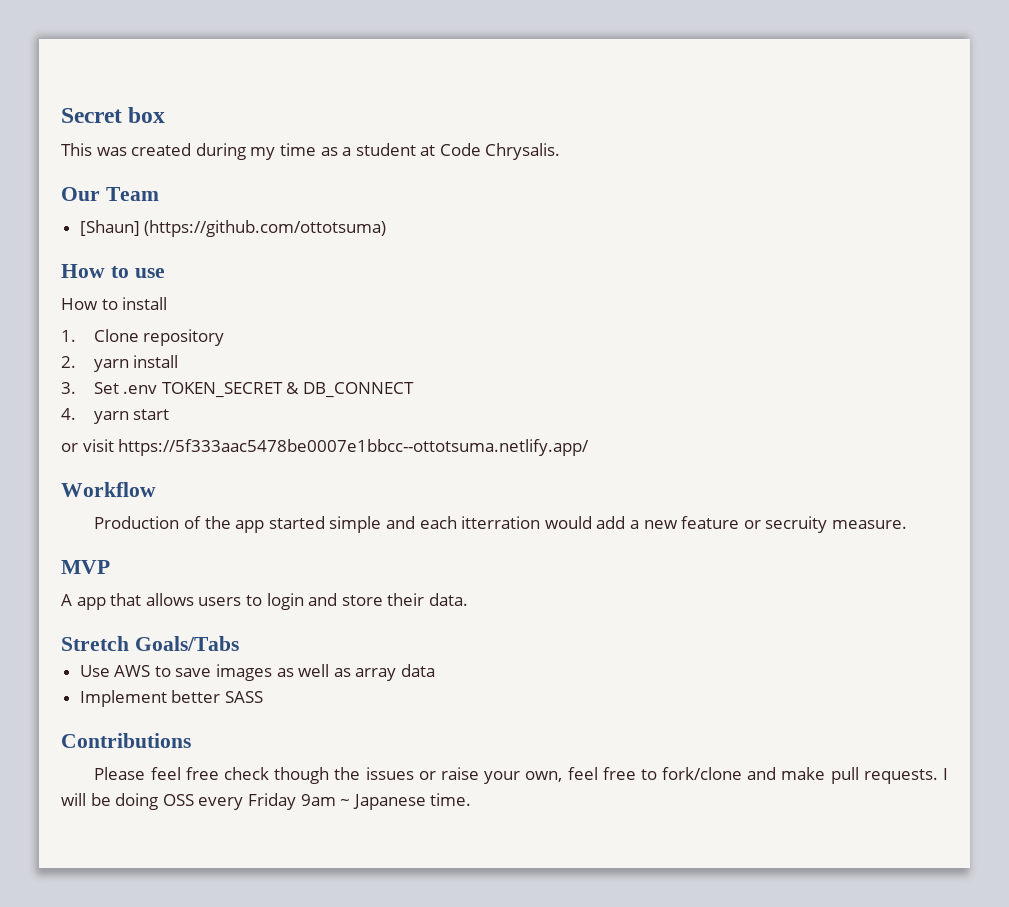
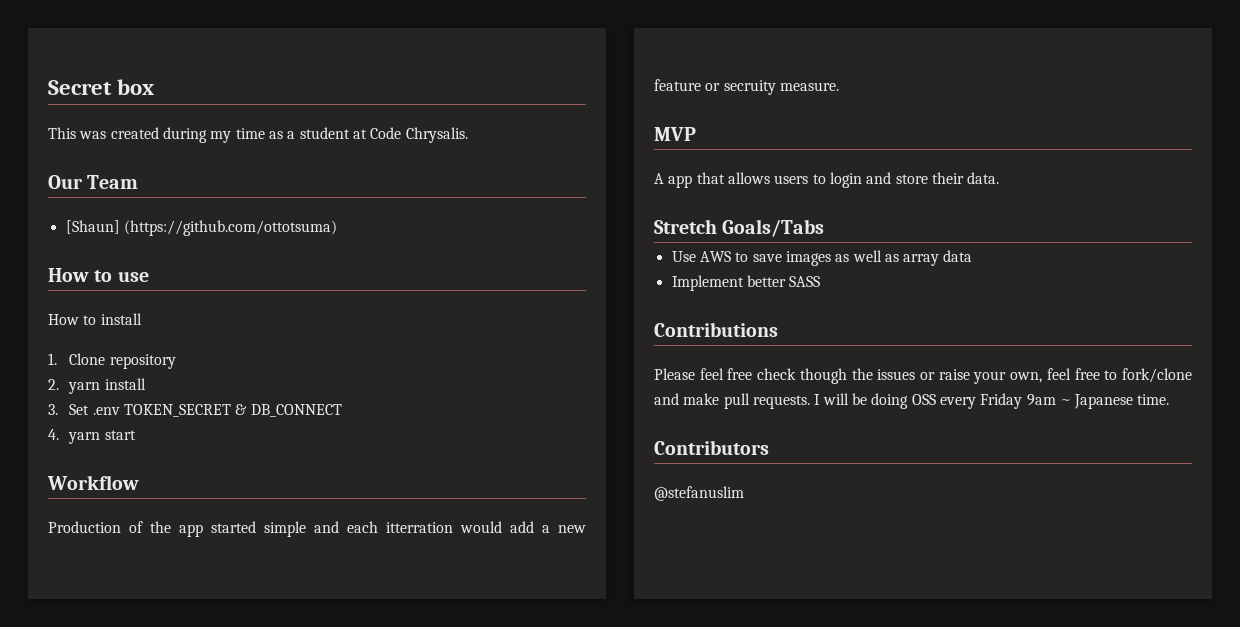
[61,439,590,456] // or visit https://5f333aac5478be0007e1bbcc--ottotsuma.netlify.app/ -> (136, 435) none
(472, 799) none -> [654,440,769,455] [654,486,744,501] // Contributors // @stefanuslim

